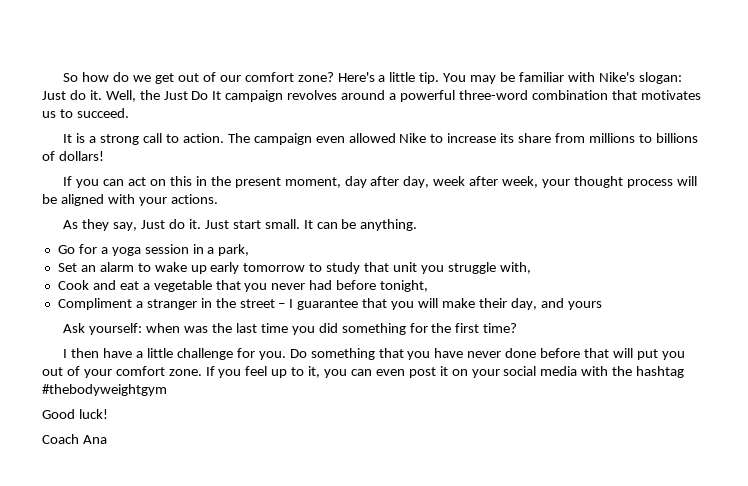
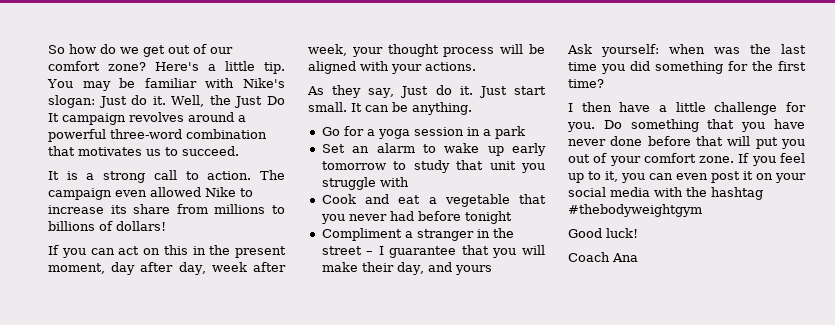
[218,244,250,256] park, -> [494,126,525,139] park
[499,262,531,274] with, -> [379,177,409,187] with
[380,280,429,292] tonight, -> [464,211,512,224] tonight

